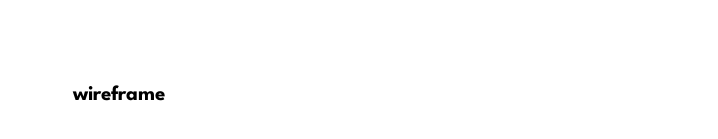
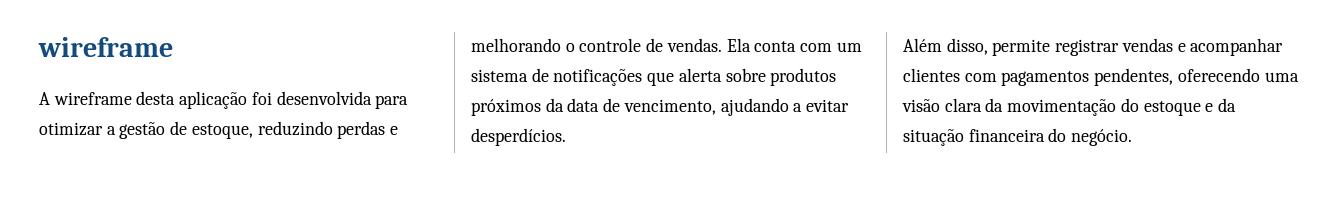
[72,85,165,101] wireframe -> [38,37,173,57] [39,91,409,109] [39,121,399,139] [471,38,862,52] [471,68,837,86] [471,98,850,116] [471,128,566,146] [903,38,1284,56] [903,68,1299,86] [902,98,1237,116] [903,128,1133,146] wireframe // A wireframe desta aplicação foi desenvolvida para otimizar a gestão de estoque, reduzindo perdas e melhorando o controle de vendas. Ela conta com um sistema de notificações que alerta sobre produtos próximos da data de vencimento, ajudando a evitar desperdícios. // Além disso, permite registrar vendas e acompanhar clientes com pagamentos pendentes, oferecendo uma visão clara da movimentação do estoque e da situação financeira do negócio.

